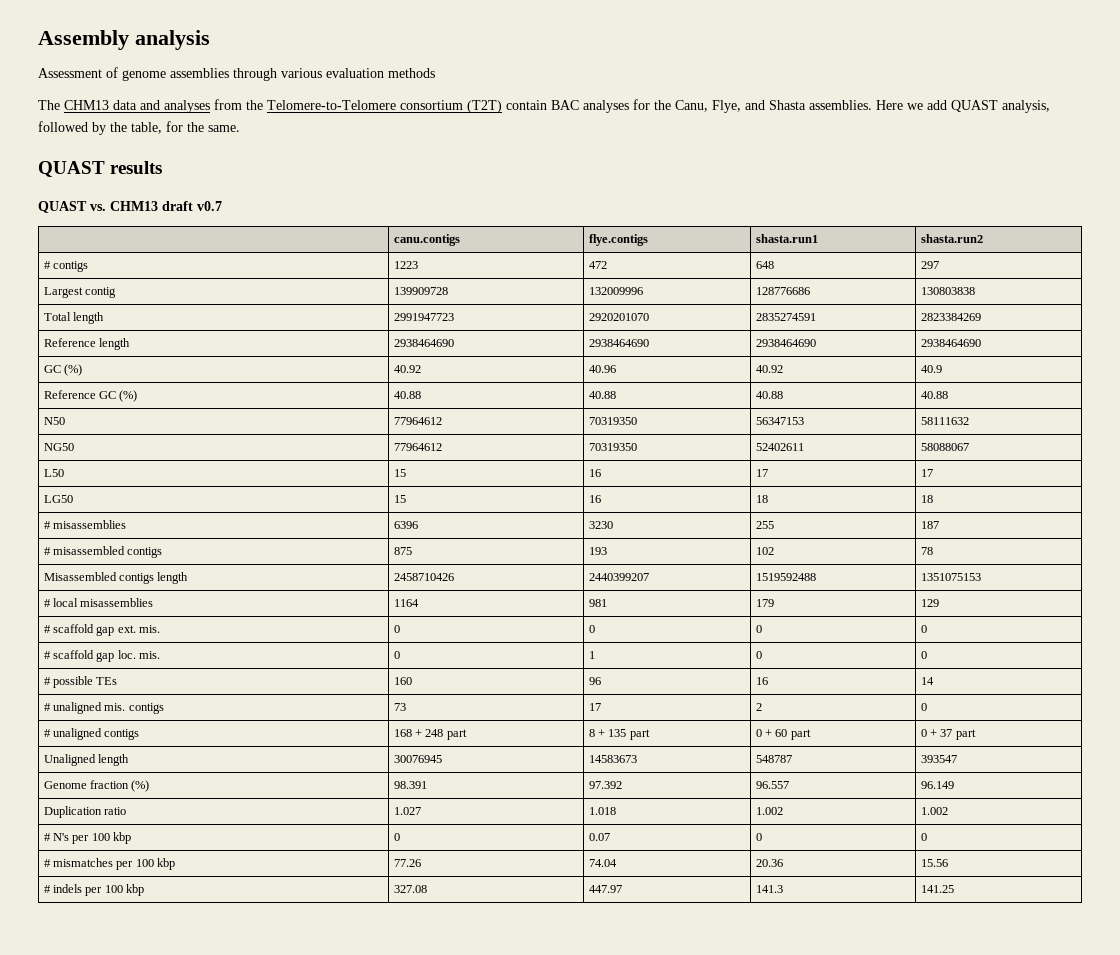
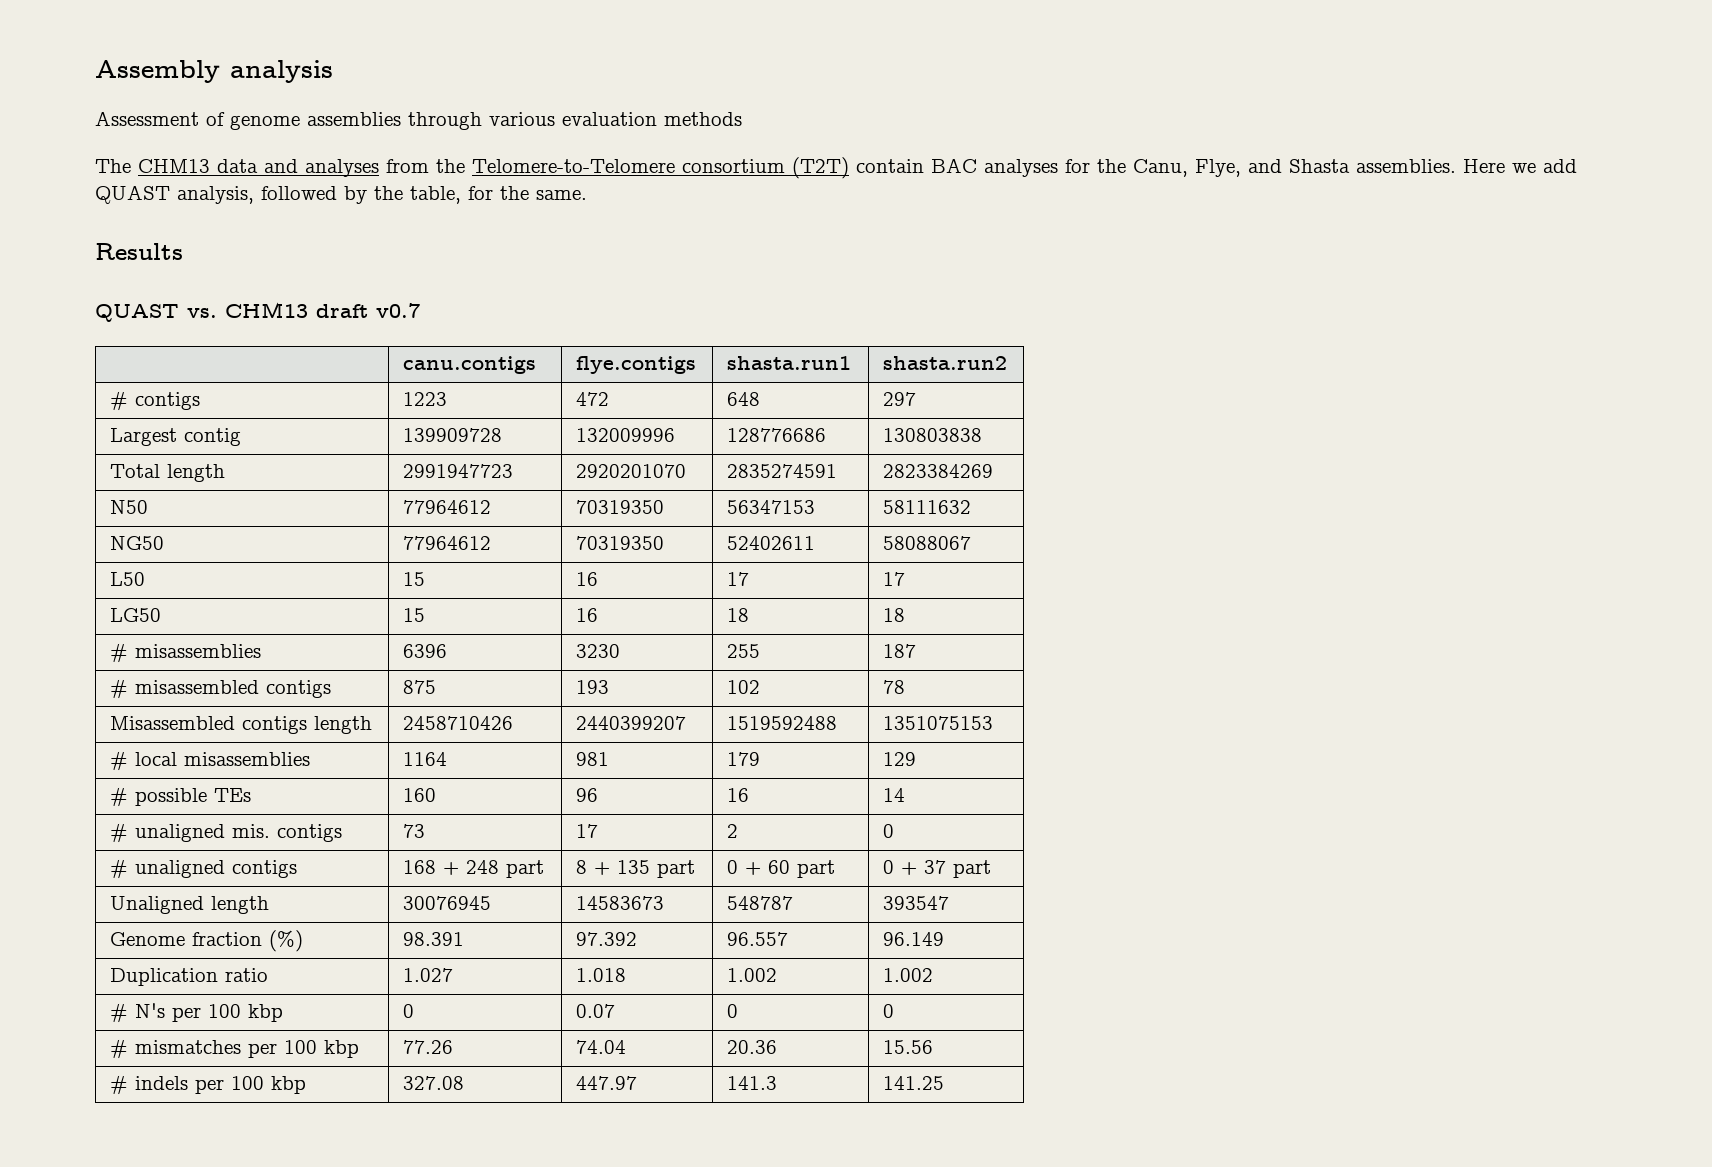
[38,161,163,177] QUAST results -> [95,243,183,260] Results
[43,338,131,350] [393,339,454,347] [588,339,649,347] [755,339,816,347] [920,339,981,347] [43,364,83,376] [393,365,421,373] [588,365,616,373] [755,365,783,373] [920,365,942,373] [43,390,138,402] [393,391,421,399] [588,391,616,399] [755,391,783,399] [920,391,948,399] // Reference length | 2938464690 | 2938464690 | 2938464690 | 2938464690 // GC (%) | 40.92 | 40.96 | 40.92 | 40.9 // Reference GC (%) | 40.88 | 40.88 | 40.88 | 40.88 -> (994, 471) none
[43,624,161,636] [393,625,400,633] [588,625,595,633] [755,625,762,633] [920,625,927,633] [43,650,161,662] [393,651,400,659] [588,651,595,659] [755,651,762,659] [920,651,927,659] // # scaffold gap ext. mis. | 0 | 0 | 0 | 0 // # scaffold gap loc. mis. | 0 | 1 | 0 | 0 -> (917, 759) none

